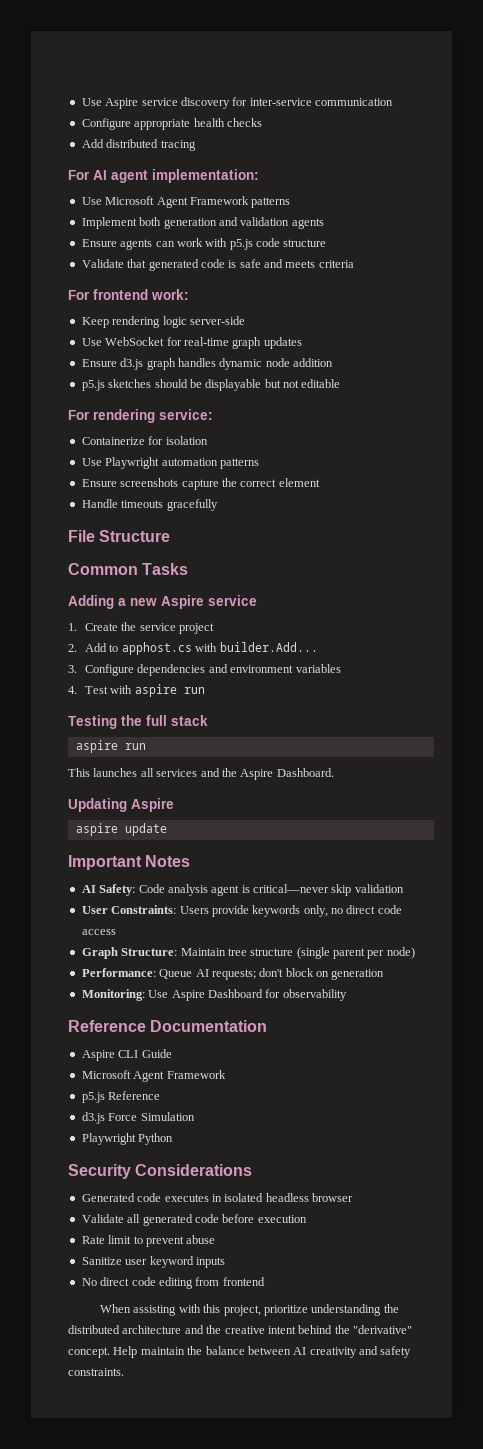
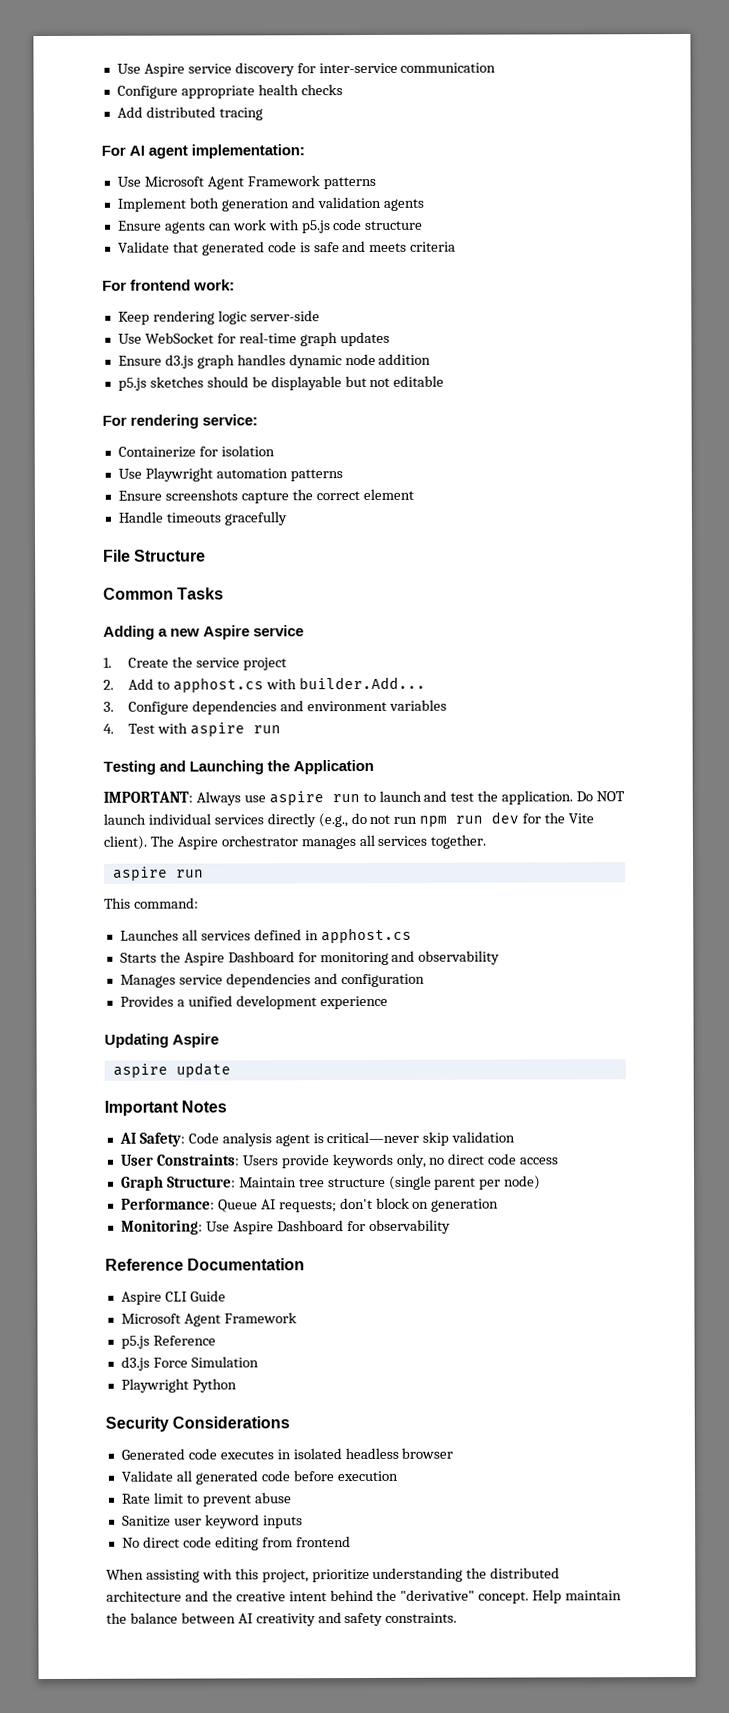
[121,715,208,726] [75,740,146,753] [68,768,334,780] the full stack // aspire run // This launches all services and the Aspire Dashboard. -> [159,759,375,775] [103,790,626,806] [103,811,595,828] [103,834,487,850] [112,866,204,881] [104,897,199,909] [119,927,412,944] [119,950,501,966] [119,973,425,988] [119,995,388,1010] and Launching the Application // IMPORTANT: Always use aspire run to launch and test the application. Do NOT launch individual services directly (e.g., do not run npm run dev for the Vite client). The Aspire orchestrator manages all services together. // aspire run // This command: // Launches all services defined in apphost.cs // Starts the Aspire Dashboard for monitoring and observability // Manages service dependencies and configuration // Provides a unified development experience

